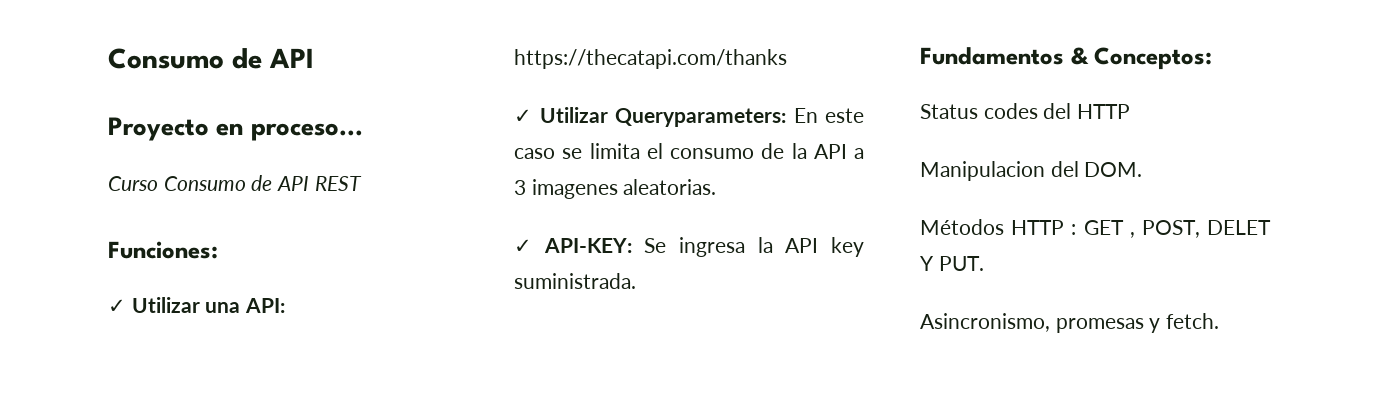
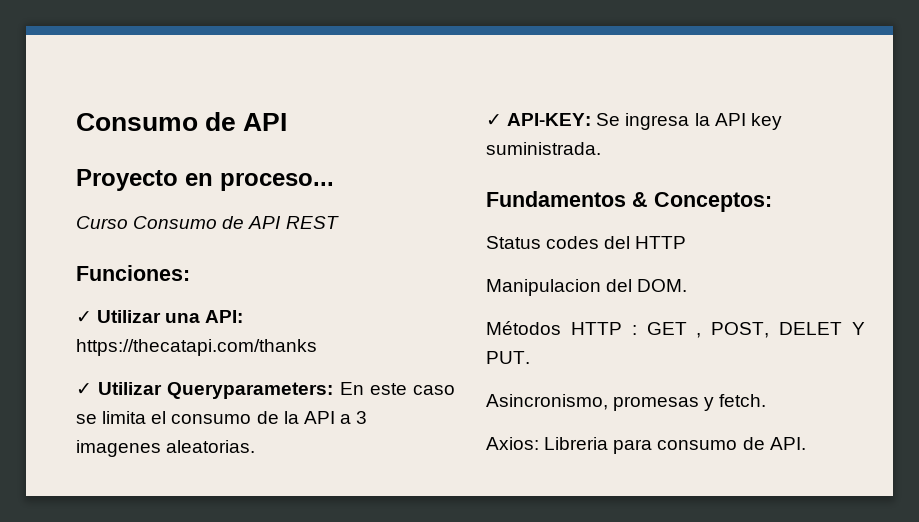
(1220, 321) none -> [486,437,806,454] // Axios: Libreria para consumo de API.

